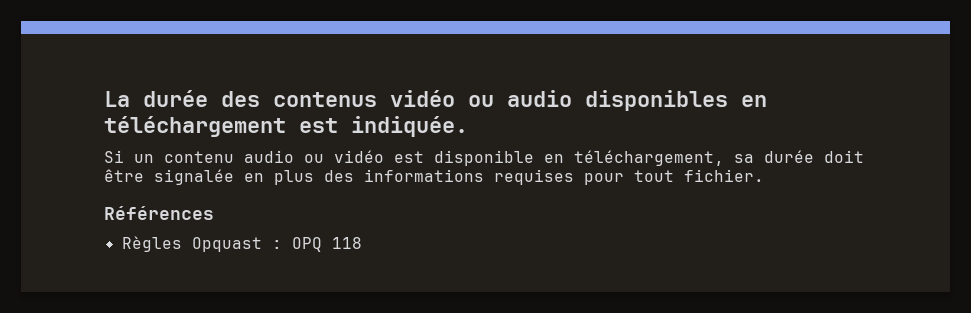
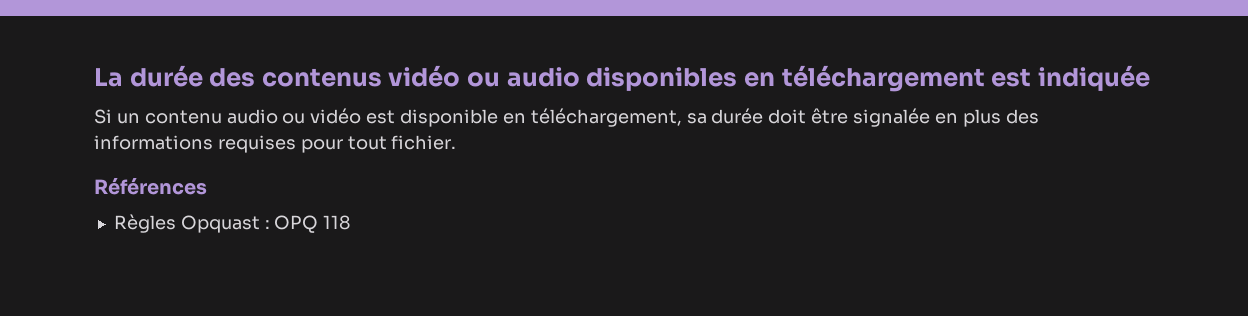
[351,116,468,137] indiquée. -> [1037,65,1150,91] indiquée

